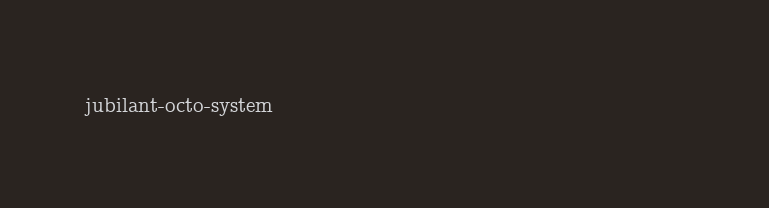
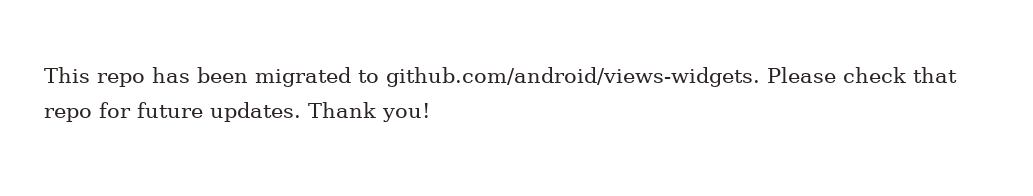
[84,98,273,116] jubilant-octo-system -> [44,67,957,87] [44,102,430,122] This repo has been migrated to github.com/android/views-widgets. Please check that repo for future updates. Thank you!

